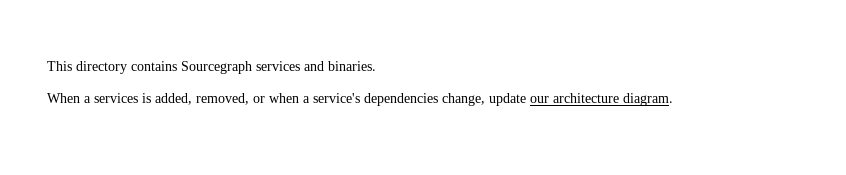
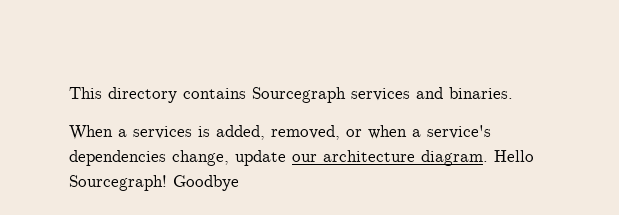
(673, 99) none -> [494,150,534,162] [69,175,239,191] Hello Sourcegraph! Goodbye

